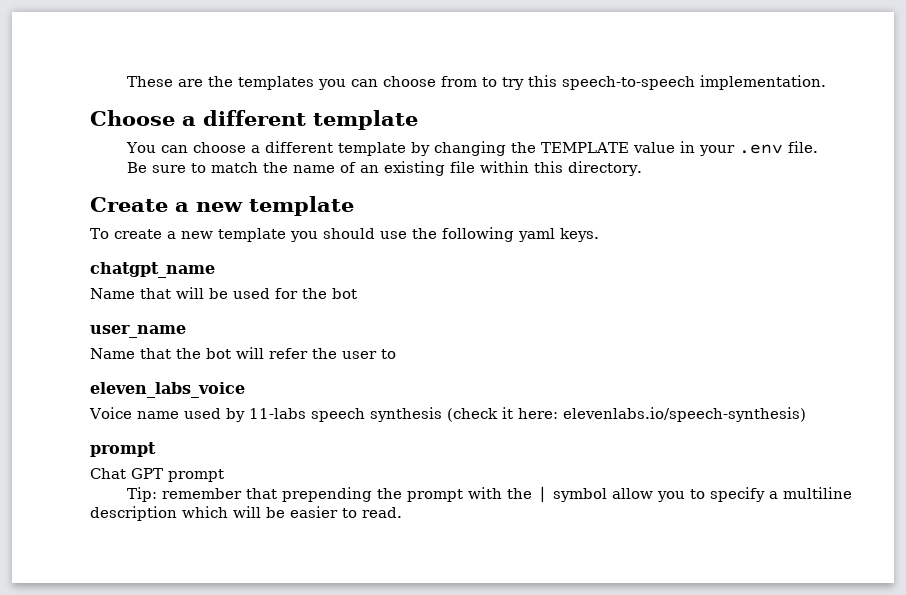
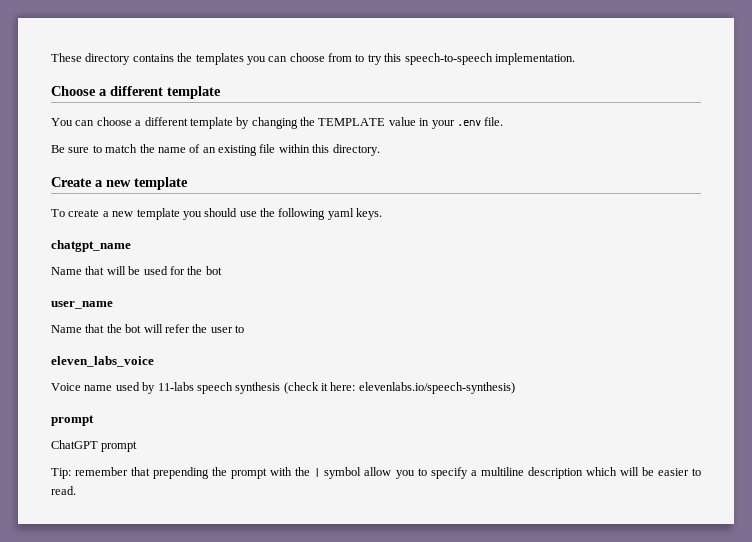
[177,79,203,87] are -> [85,53,174,65] directory contains
[90,468,163,479] Chat GPT -> [51,440,98,449] ChatGPT

